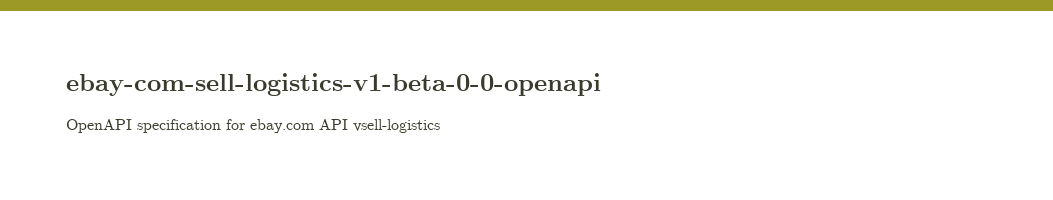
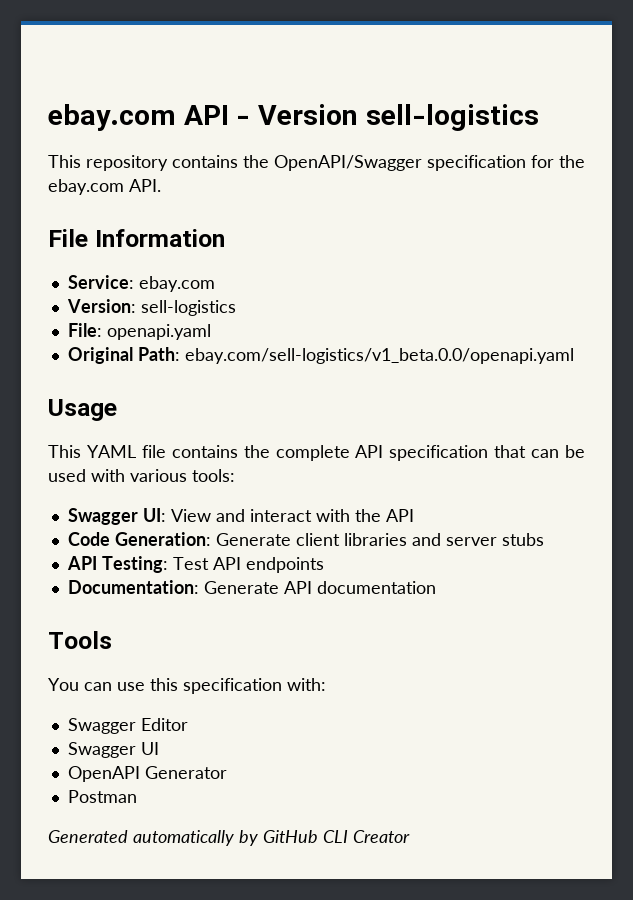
[66,73,601,96] [66,119,440,133] ebay-com-sell-logistics-v1-beta-0-0-openapi // OpenAPI specification for ebay.com API vsell-logistics -> [48,104,539,131] [48,155,585,171] [48,179,161,195] [48,229,225,247] [67,275,215,292] [66,299,236,316] [67,323,211,340] [67,347,574,364] [48,399,117,421] [48,445,585,461] [48,469,235,482] [67,508,414,525] [67,532,544,546] [66,556,324,573] [67,580,436,594] [48,631,112,649] [48,678,326,694] [67,718,188,734] [67,742,159,758] [67,766,227,782] [67,790,137,803] [48,830,410,846] ebay.com API - Version sell-logistics // This repository contains the OpenAPI/Swagger specification for the ebay.com API. // File Information // Service: ebay.com // Version: sell-logistics // File: openapi.yaml // Original Path: ebay.com/sell-logistics/v1_beta.0.0/openapi.yaml // Usage // This YAML file contains the complete API specification that can be used with various tools: // Swagger UI: View and interact with the API // Code Generation: Generate client libraries and server stubs // API Testing: Test API endpoints // Documentation: Generate API documentation // Tools // You can use this specification with: // Swagger Editor // Swagger UI // OpenAPI Generator // Postman // Generated automatically by GitHub CLI Creator

